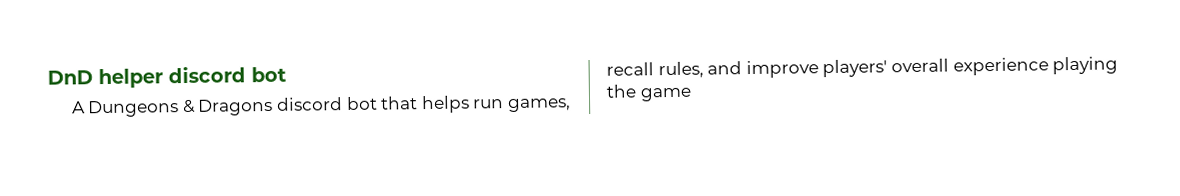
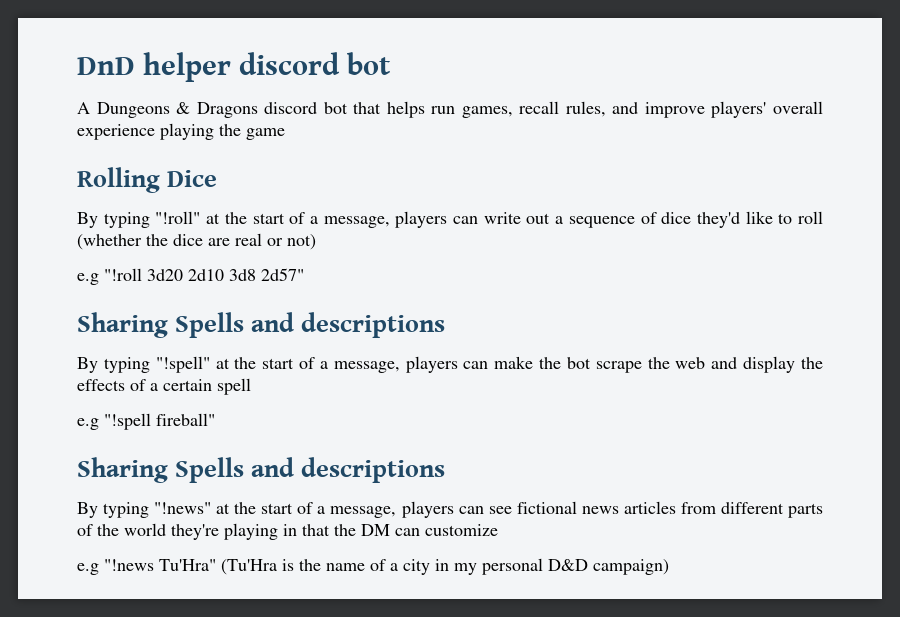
(692, 94) none -> [77,167,218,193] [77,211,824,228] [77,233,316,250] [77,268,304,285] [77,312,446,338] [77,356,824,373] [77,378,251,395] [77,413,215,430] [77,457,446,483] [77,501,823,518] [77,523,498,540] [77,558,669,575] // Rolling Dice // By typing "!roll" at the start of a message, players can write out a sequence of dice they'd like to roll (whether the dice are real or not) // e.g "!roll 3d20 2d10 3d8 2d57" // Sharing Spells and descriptions // By typing "!spell" at the start of a message, players can make the bot scrape the web and display the effects of a certain spell // e.g "!spell fireball" // Sharing Spells and descriptions // By typing "!news" at the start of a message, players can see fictional news articles from different parts of the world they're playing in that the DM can customize // e.g "!news Tu'Hra" (Tu'Hra is the name of a city in my personal D&D campaign)

